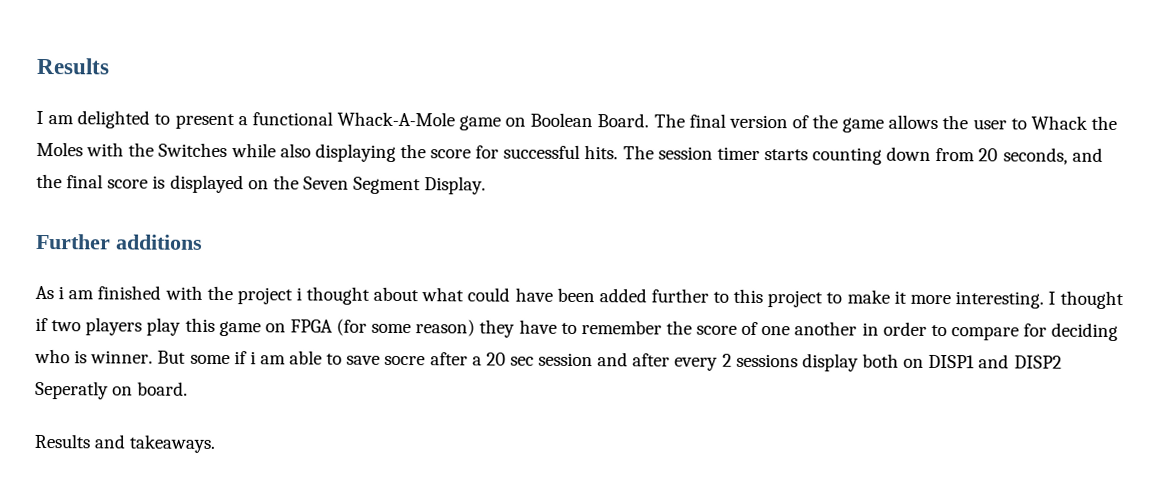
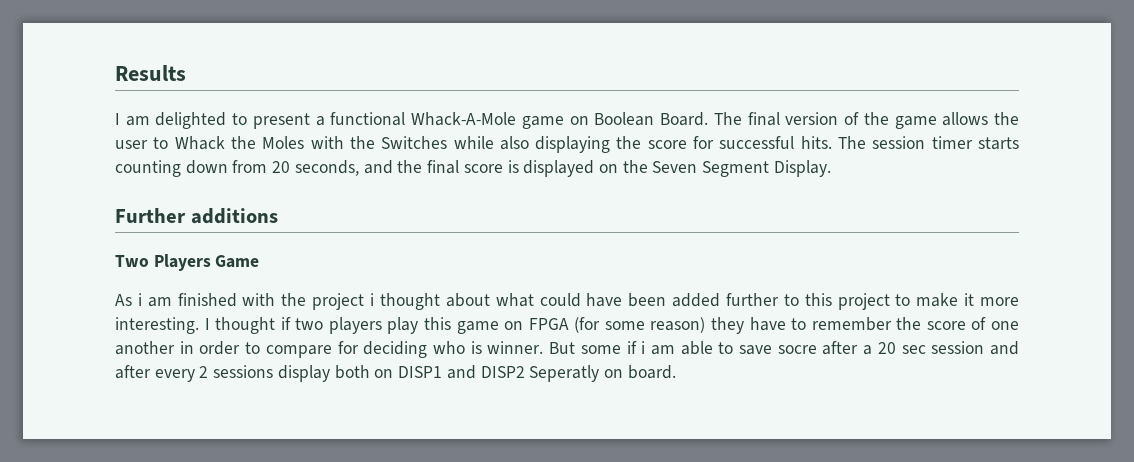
(203, 242) none -> [115,254,260,271] // Two Players Game
[34,433,216,453] // Results and takeaways. -> (676, 372) none

